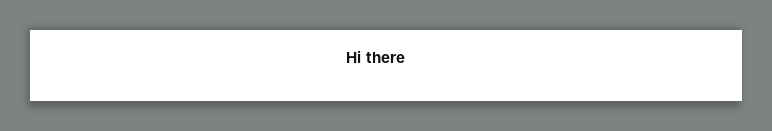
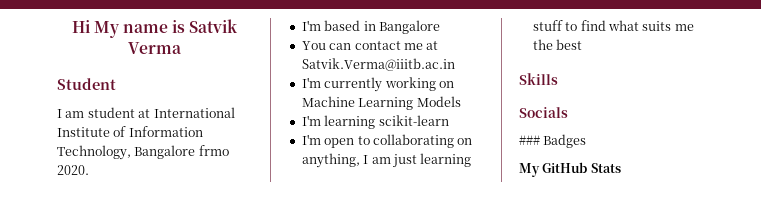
[365,52,405,63] there -> [93,19,239,38] [128,42,182,54] [57,78,116,90] [57,107,235,118] [57,126,203,137] [57,145,229,160] [57,165,89,175] [301,20,440,34] [301,41,439,50] [301,58,455,71] [301,77,454,92] [301,96,461,110] [301,115,449,129] [301,134,473,148] [301,153,472,168] [532,20,694,31] [532,39,583,50] [519,73,558,85] [519,107,568,118] [519,134,587,148] [519,162,621,177] My name is Satvik Verma // Student // I am student at International Institute of Information Technology, Bangalore frmo 2020. // I'm based in Bangalore // You can contact me at Satvik.Verma@iiitb.ac.in // I'm currently working on Machine Learning Models // I'm learning scikit-learn // I'm open to collaborating on anything, I am just learning stuff to find what suits me the best // Skills // Socials // ### Badges // My GitHub Stats

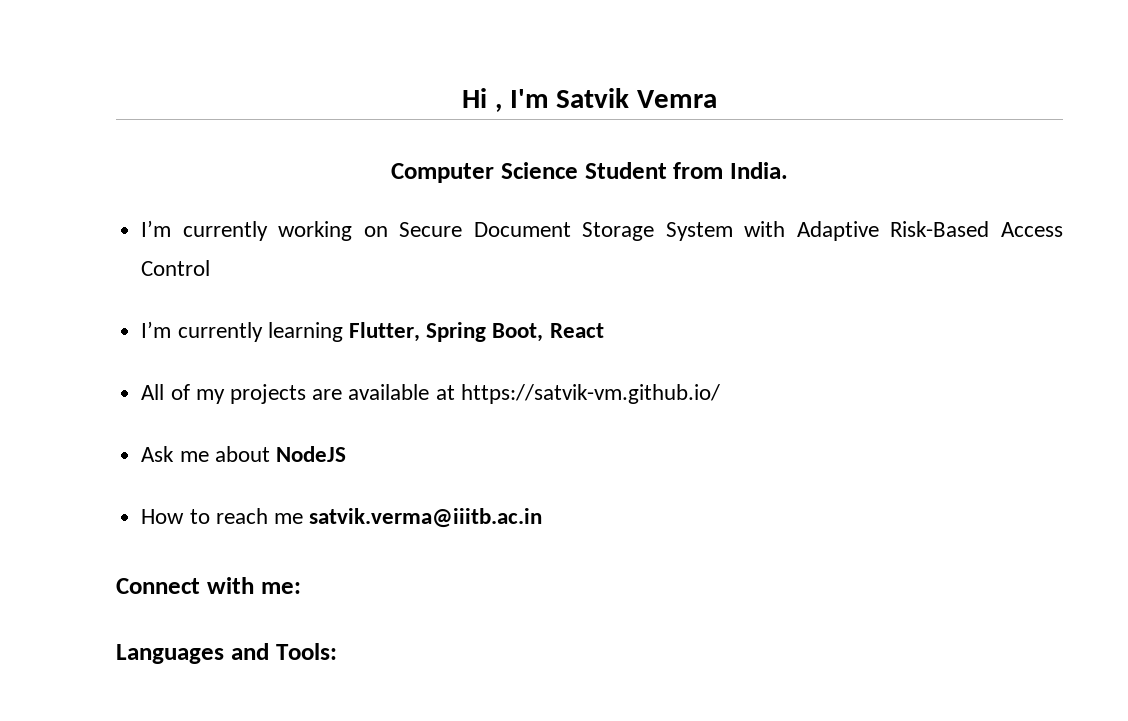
[93,19,239,38] [128,42,182,54] [57,78,116,90] [57,107,235,118] [57,126,203,137] [57,145,229,160] [57,165,89,175] [301,20,440,34] [301,41,439,50] [301,58,455,71] [301,77,454,92] [301,96,461,110] [301,115,449,129] [301,134,473,148] [301,153,472,168] [532,20,694,31] [532,39,583,50] [519,73,558,85] [519,107,568,118] [519,134,587,148] [519,162,621,177] My name is Satvik Verma // Student // I am student at International Institute of Information Technology, Bangalore frmo 2020. // I'm based in Bangalore // You can contact me at Satvik.Verma@iiitb.ac.in // I'm currently working on Machine Learning Models // I'm learning scikit-learn // I'm open to collaborating on anything, I am just learning stuff to find what suits me the best // Skills // Socials // ### Badges // My GitHub Stats -> [494,88,718,112] [391,162,788,183] [141,220,1063,241] [141,260,211,276] [141,321,604,342] [141,384,720,404] [141,446,346,462] [141,508,543,528] [116,577,301,594] [116,643,337,664] , I'm Satvik Vemra // Computer Science Student from India. // I’m currently working on Secure Document Storage System with Adaptive Risk-Based Access Control // I’m currently learning Flutter, Spring Boot, React // All of my projects are available at https://satvik-vm.github.io/ // Ask me about NodeJS // How to reach me satvik.verma@iiitb.ac.in // Connect with me: // Languages and Tools:

